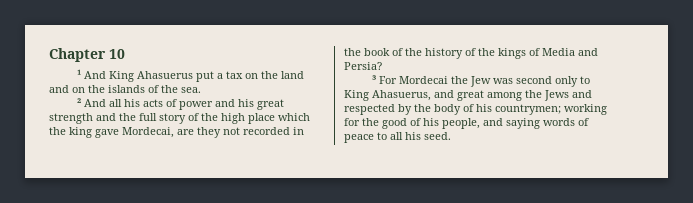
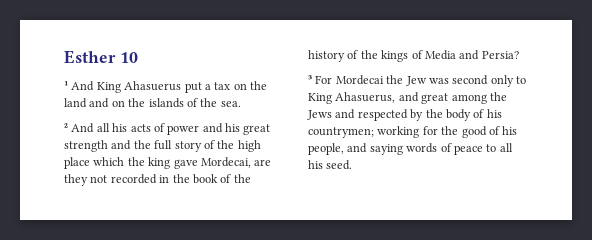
[49,48,106,62] Chapter -> [64,50,116,64] Esther

